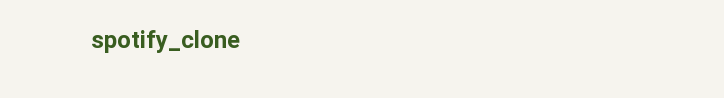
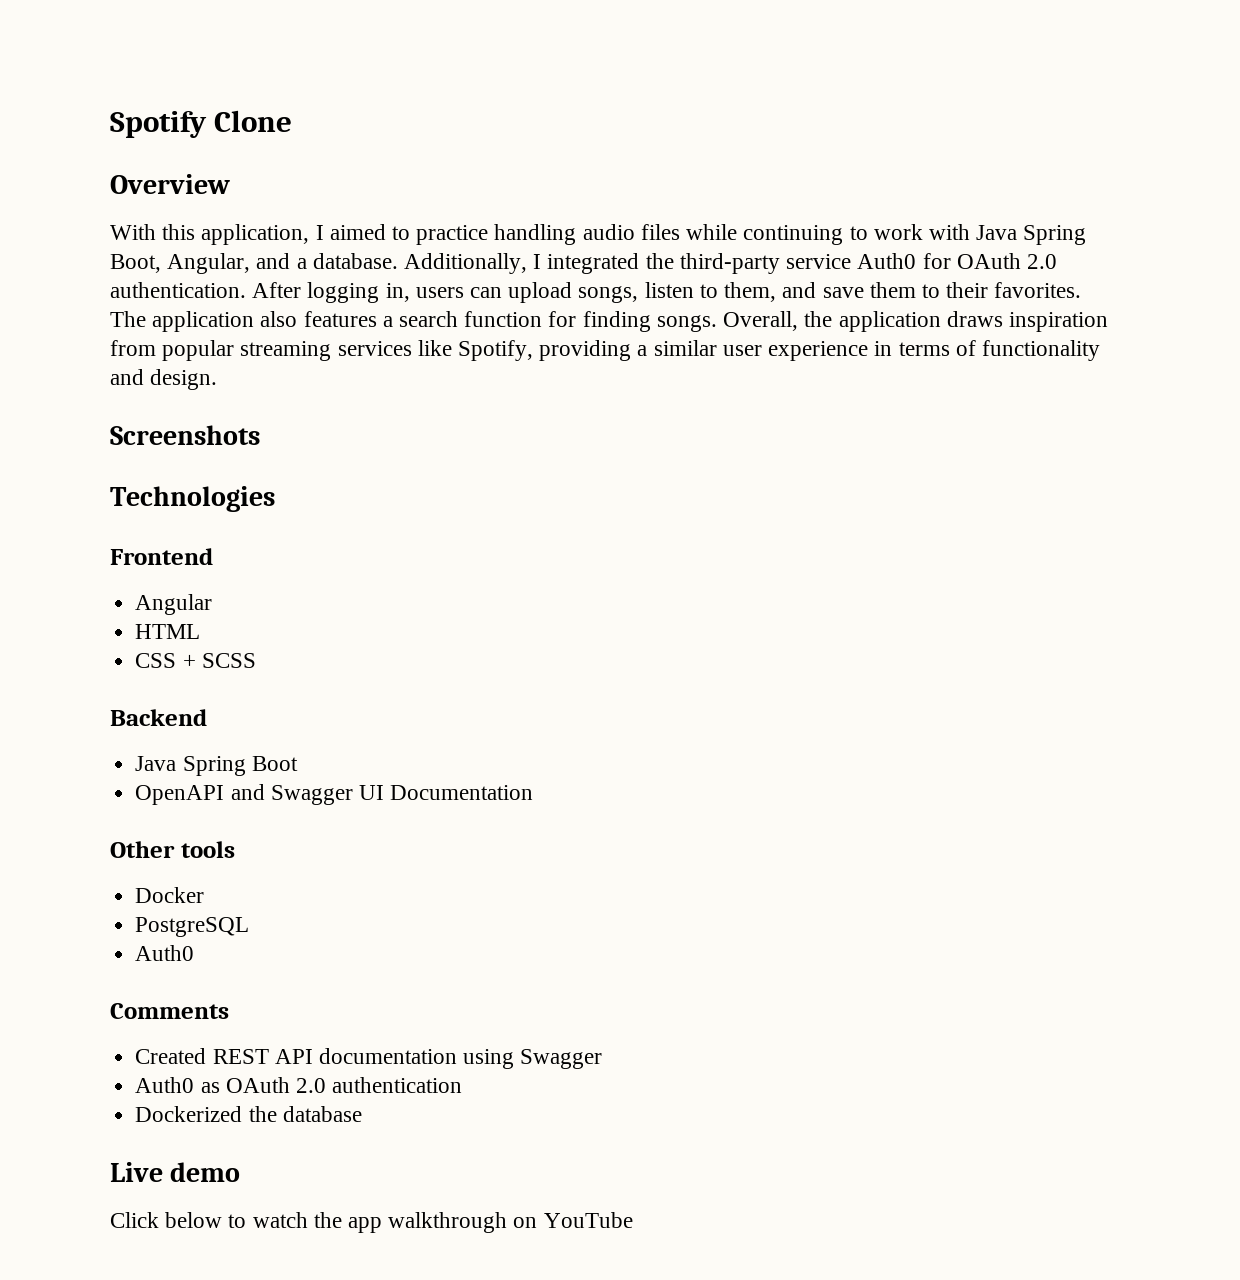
[91,30,240,53] spotify_clone -> [110,110,293,138] [110,174,230,194] [110,224,1087,245] [110,253,1057,274] [110,282,1082,303] [110,311,1108,332] [110,340,1100,361] [110,369,218,390] [110,425,260,445] [110,486,275,512] [110,548,213,565] [135,594,213,615] [135,624,201,639] [135,653,256,668] [110,709,207,726] [135,756,298,776] [135,784,534,805] [110,841,235,858] [135,887,205,903] [135,917,250,937] [135,945,195,961] [110,1003,229,1019] [135,1048,603,1069] [135,1077,463,1093] [135,1106,362,1122] [110,1162,241,1182] [110,1212,633,1233] Spotify Clone // Overview // With this application, I aimed to practice handling audio files while continuing to work with Java Spring Boot, Angular, and a database. Additionally, I integrated the third-party service Auth0 for OAuth 2.0 authentication. After logging in, users can upload songs, listen to them, and save them to their favorites. The application also features a search function for finding songs. Overall, the application draws inspiration from popular streaming services like Spotify, providing a similar user experience in terms of functionality and design. // Screenshots // Technologies // Frontend // Angular // HTML // CSS + SCSS // Backend // Java Spring Boot // OpenAPI and Swagger UI Documentation // Other tools // Docker // PostgreSQL // Auth0 // Comments // Created REST API documentation using Swagger // Auth0 as OAuth 2.0 authentication // Dockerized the database // Live demo // Click below to watch the app walkthrough on YouTube

